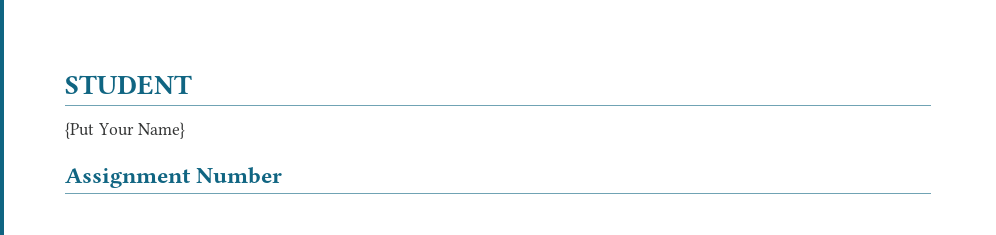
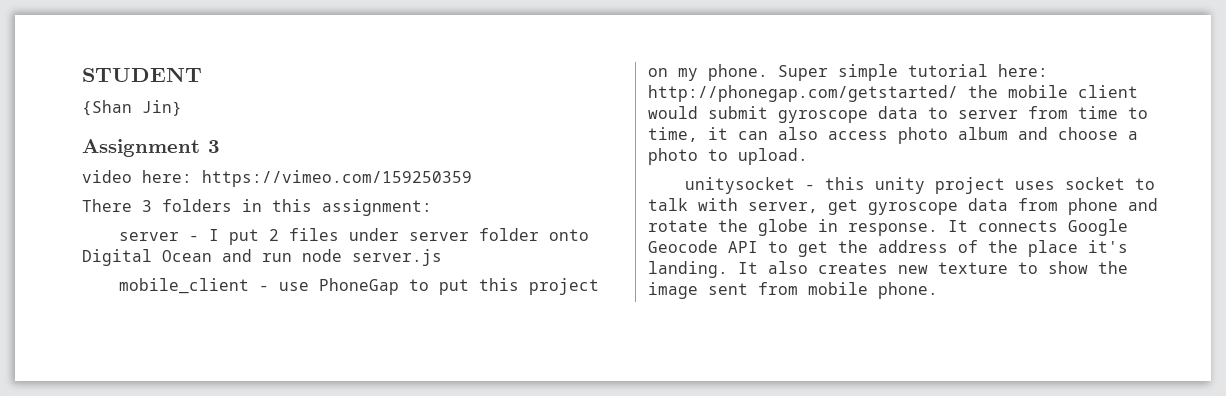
[65,122,186,139] [65,167,283,188] {Put Your Name} // Assignment Number -> [82,100,182,116] [82,139,220,157] [82,170,472,187] [82,199,432,216] [118,228,589,245] [82,249,442,266] [118,278,599,295] [648,64,1048,81] [648,85,1138,102] [648,106,1148,123] [648,127,1138,144] [648,148,808,165] [684,177,1155,194] [648,198,1158,215] [648,219,1128,236] [648,240,1128,257] [648,261,1128,278] [648,282,938,299] {Shan Jin} // Assignment 3 // video here: https://vimeo.com/159250359 // There 3 folders in this assignment: // server - I put 2 files under server folder onto Digital Ocean and run node server.js // mobile_client - use PhoneGap to put this project on my phone. Super simple tutorial here: http://phonegap.com/getstarted/ the mobile client would submit gyroscope data to server from time to time, it can also access photo album and choose a photo to upload. // unitysocket - this unity project uses socket to talk with server, get gyroscope data from phone and rotate the globe in response. It connects Google Geocode API to get the address of the place it's landing. It also creates new texture to show the image sent from mobile phone.

